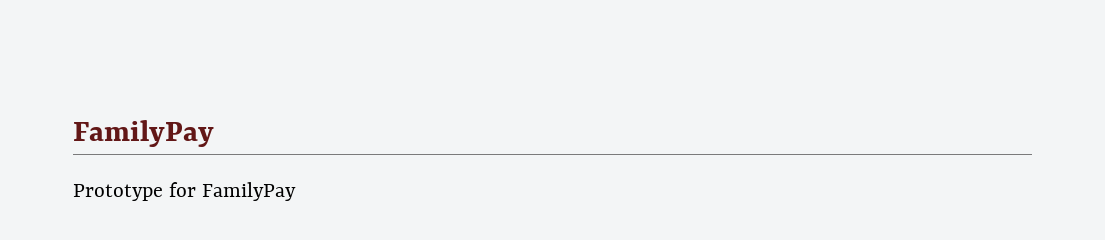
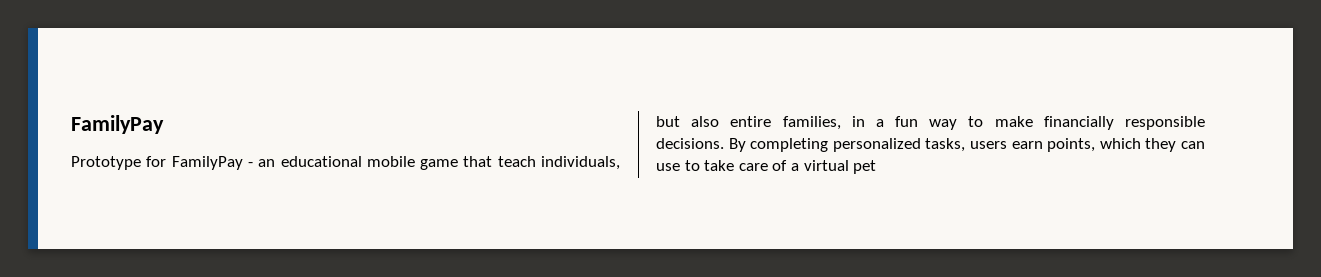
(297, 191) none -> [247,156,620,170] [656,116,1205,130] [656,138,1205,152] [656,160,877,174] - an educational mobile game that teach individuals, but also entire families, in a fun way to make financially responsible decisions. By completing personalized tasks, users earn points, which they can use to take care of a virtual pet

